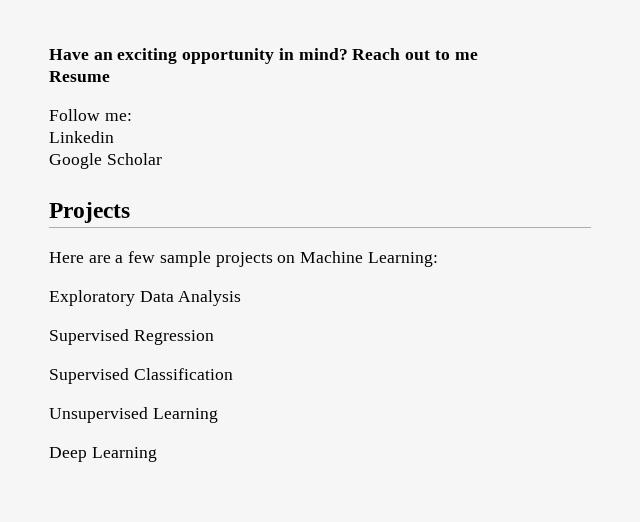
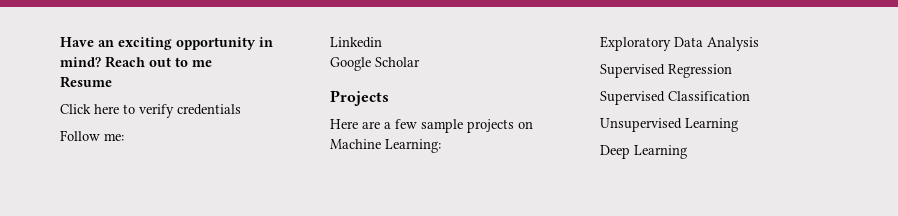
(110, 76) none -> [60,104,241,118] // Click here to verify credentials

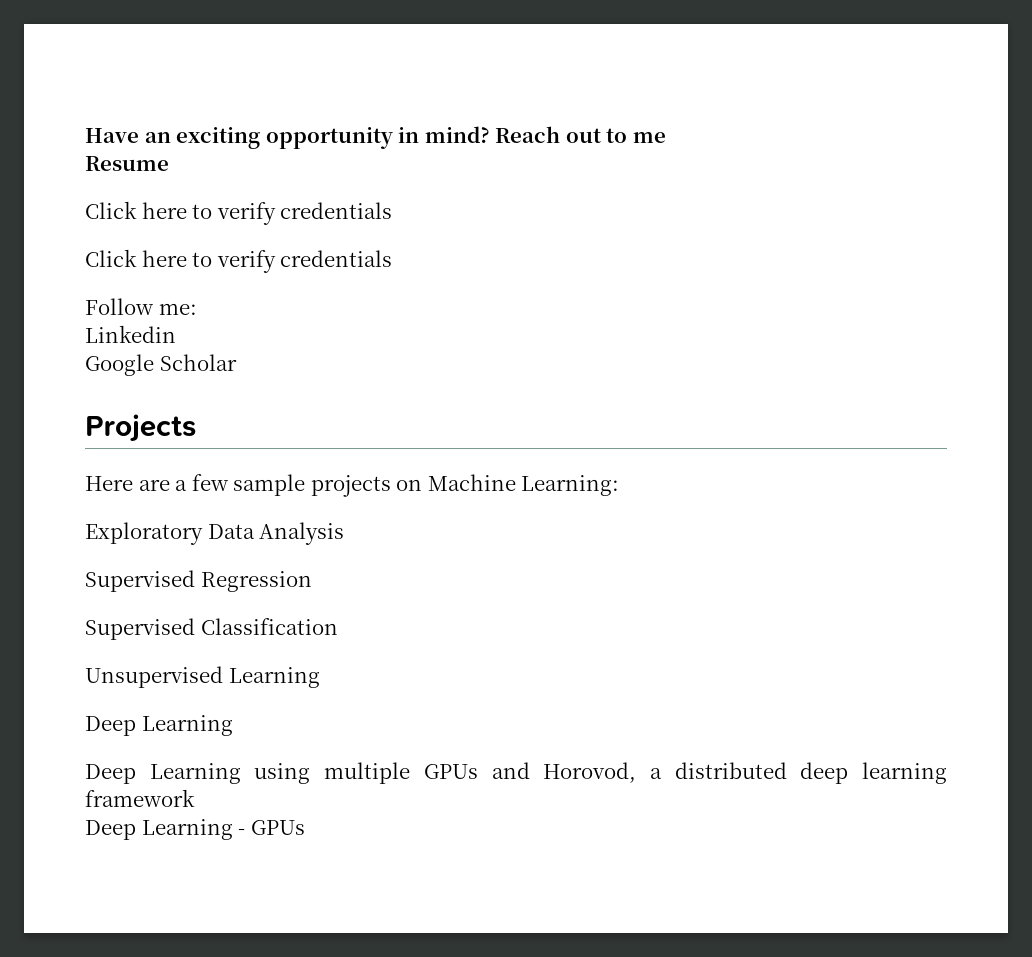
(241, 109) none -> [85,249,393,273] // Click here to verify credentials
(687, 152) none -> [85,762,948,784] [85,789,195,807] [85,819,305,840] // Deep Learning using multiple GPUs and Horovod, a distributed deep learning framework // Deep Learning - GPUs

